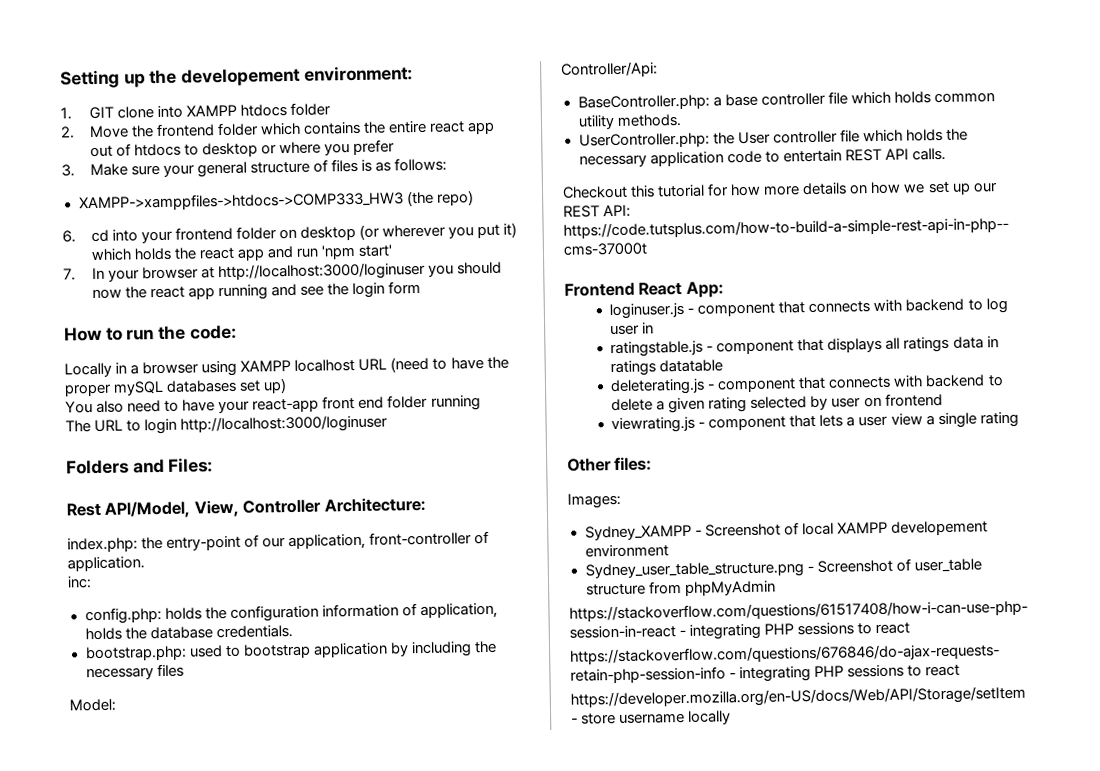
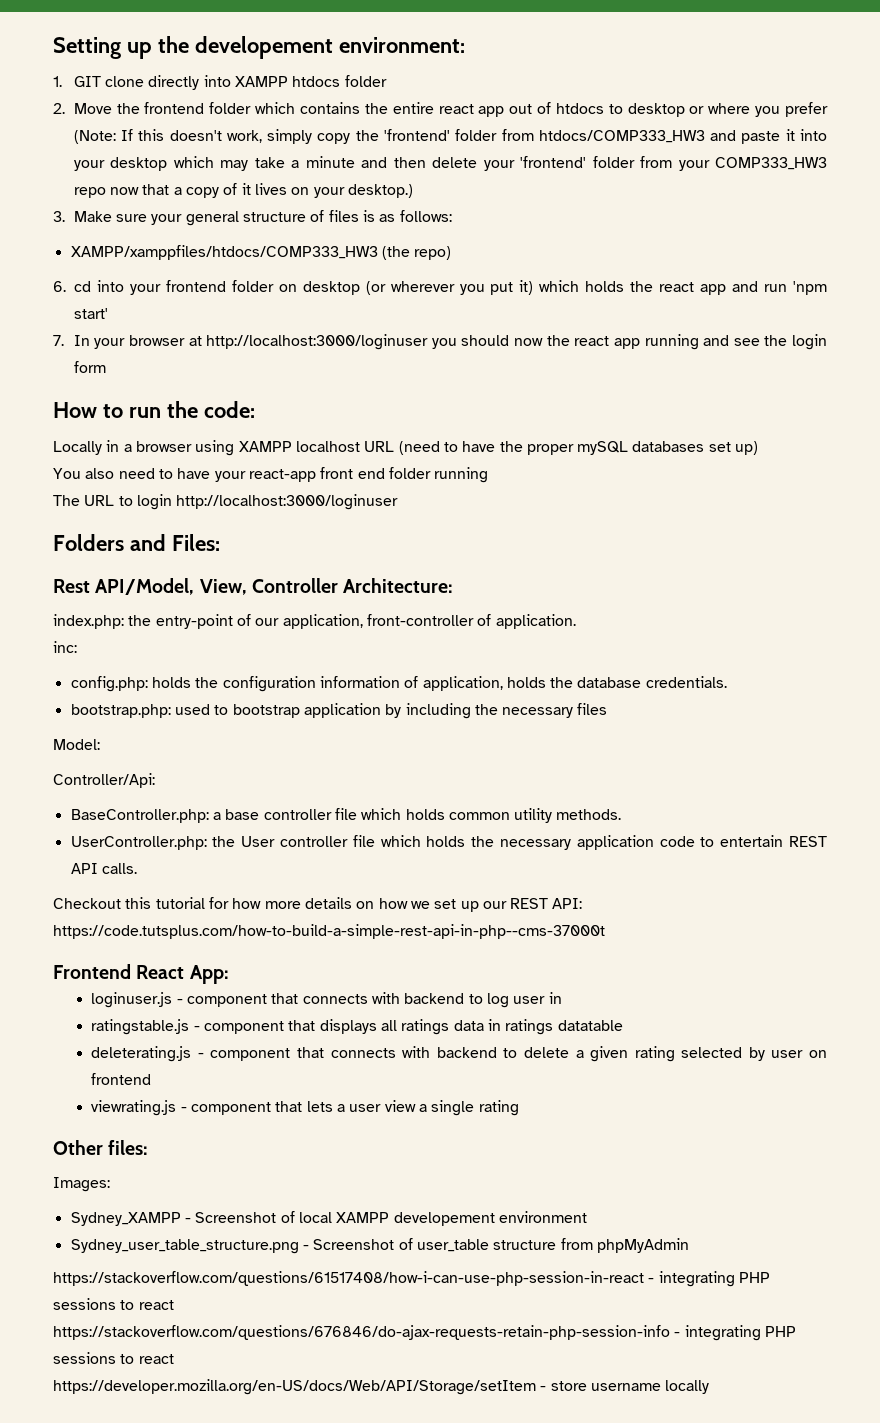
(154, 112) none -> [148,75,200,90] directly
(396, 147) none -> [73,129,828,144] [73,156,827,171] [73,183,413,198] (Note: If this doesn't work, simply copy the 'frontend' folder from htdocs/COMP333_HW3 and paste it into your desktop which may take a minute and then delete your 'frontend' folder from your COMP333_HW3 repo now that a copy of it lives on your desktop.)
[78,191,404,212] XAMPP->xamppfiles->htdocs->COMP333_HW3 -> [70,245,378,260] XAMPP/xamppfiles/htdocs/COMP333_HW3

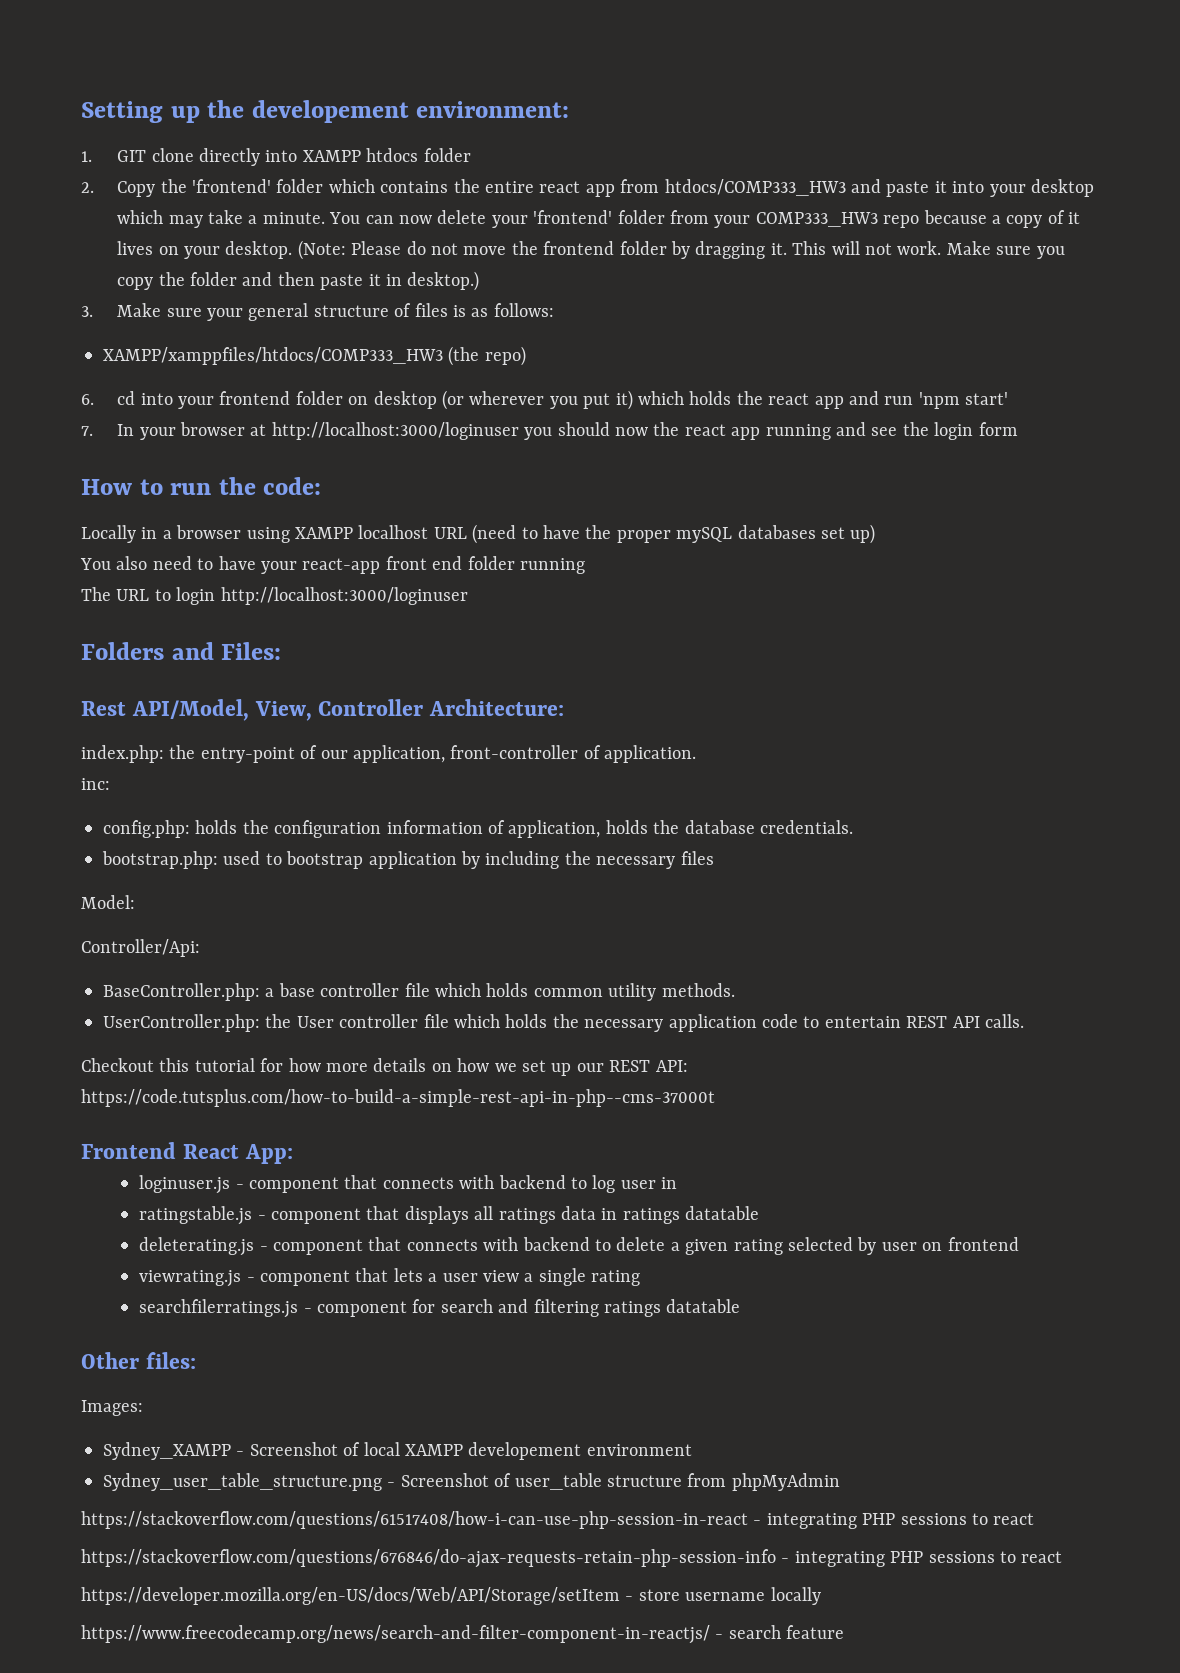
[73,102,205,114] Move the frontend -> [117,179,271,197] Copy the 'frontend'
[509,102,829,117] [73,129,498,144] out of htdocs to desktop or where you prefer (Note: If this doesn't work, simply copy the 'frontend' folder -> (615, 190) none
[305,156,426,168] minute and then -> [262,212,432,224] minute. You can now
[110,184,170,195] now that -> [923,210,987,224] because
(345, 192) none -> [225,240,1065,260] [117,272,402,290] desktop. (Note: Please do not move the frontend folder by dragging it. This will not work. Make sure you copy the folder and then paste it in
(519, 1108) none -> [139,1299,741,1318] // searchfilerratings.js - component for search and filtering ratings datatable
(710, 1387) none -> [81,1625,845,1644] // https://www.freecodecamp.org/news/search-and-filter-component-in-reactjs/ - search feature

